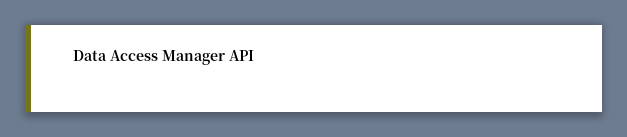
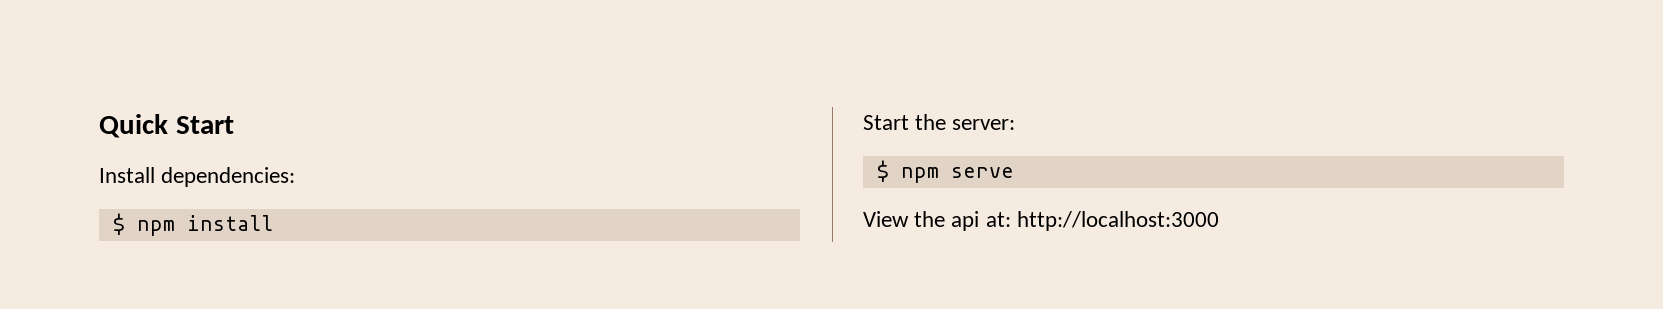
[73,50,254,65] Data Access Manager API -> [99,114,234,138] [99,167,296,187] [112,213,273,236] [863,114,1016,130] [876,160,1014,183] [863,211,1219,231] Quick Start // Install dependencies: // $ npm install // Start the server: // $ npm serve // View the api at: http://localhost:3000

